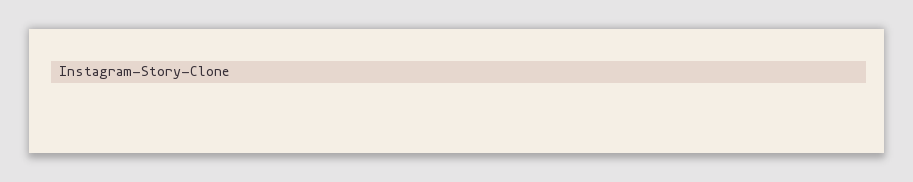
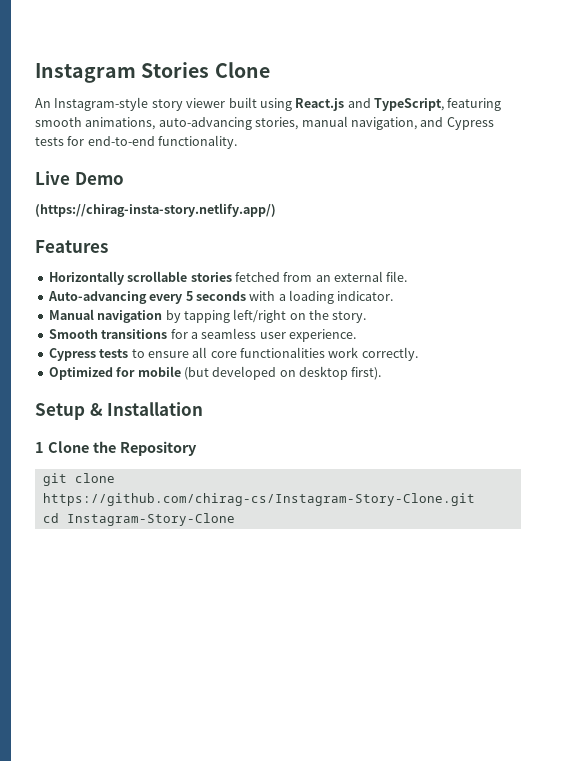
(59, 72) none -> [35,62,270,83] [35,97,502,111] [35,116,494,130] [35,135,238,149] [35,171,124,185] [35,203,276,217] [35,240,108,253] [48,271,408,285] [47,290,394,304] [48,309,367,323] [48,328,356,342] [48,347,418,361] [48,366,382,380] [35,402,204,420] [35,441,197,456] [42,473,115,486] [42,493,475,506] [42,513,59,523] Instagram Stories Clone // An Instagram-style story viewer built using React.js and TypeScript, featuring smooth animations, auto-advancing stories, manual navigation, and Cypress tests for end-to-end functionality. // Live Demo // (https://chirag-insta-story.netlify.app/) // Features // Horizontally scrollable stories fetched from an external file. // Auto-advancing every 5 seconds with a loading indicator. // Manual navigation by tapping left/right on the story. // Smooth transitions for a seamless user experience. // Cypress tests to ensure all core functionalities work correctly. // Optimized for mobile (but developed on desktop first). // Setup & Installation // 1 Clone the Repository // git clone https://github.com/chirag-cs/Instagram-Story-Clone.git // cd

